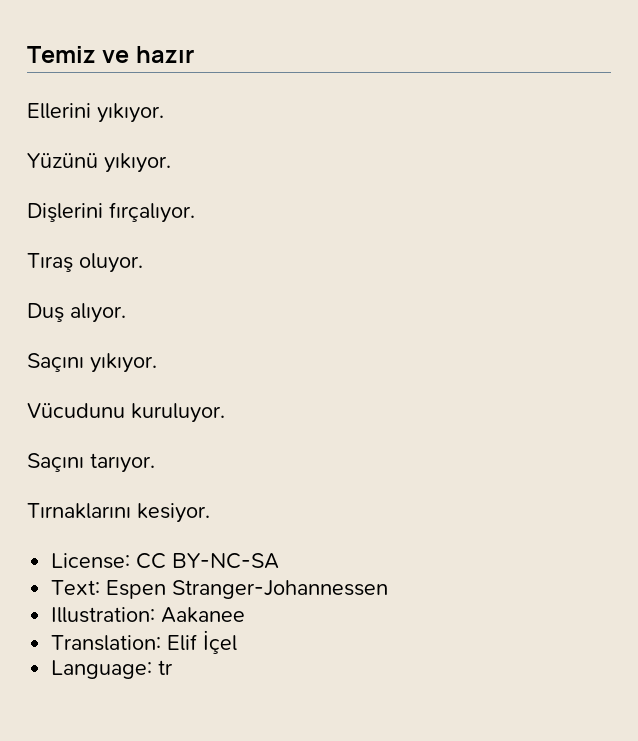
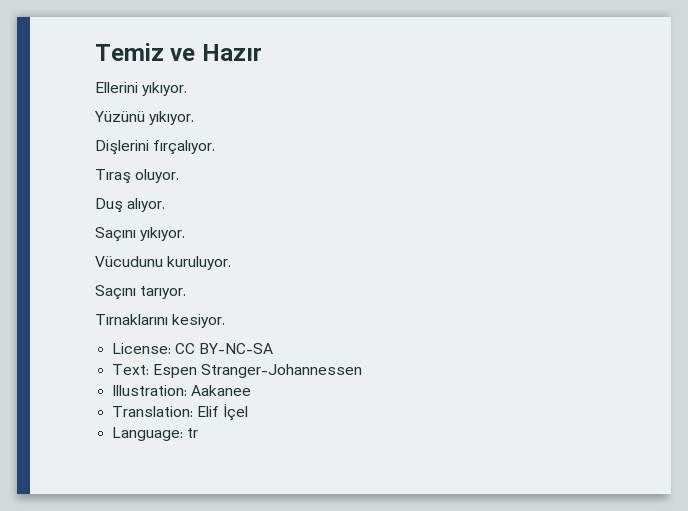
[135,46,194,63] hazır -> [201,44,262,61] Hazır

